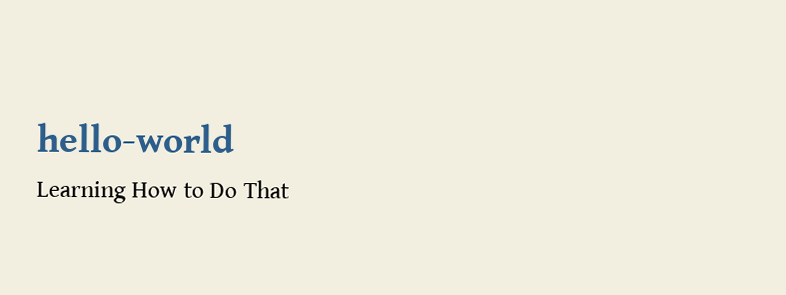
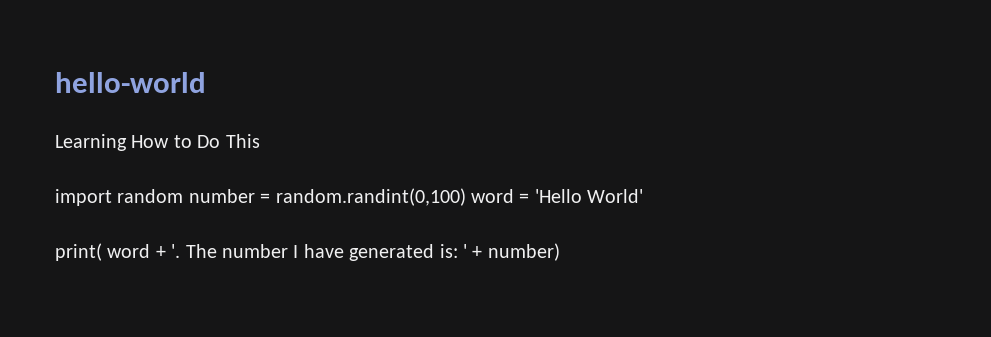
[242,180,290,199] That -> [225,134,260,148] [55,188,644,206] [55,243,560,261] This // import random number = random.randint(0,100) word = 'Hello World' // print( word + '. The number I have generated is: ' + number)

